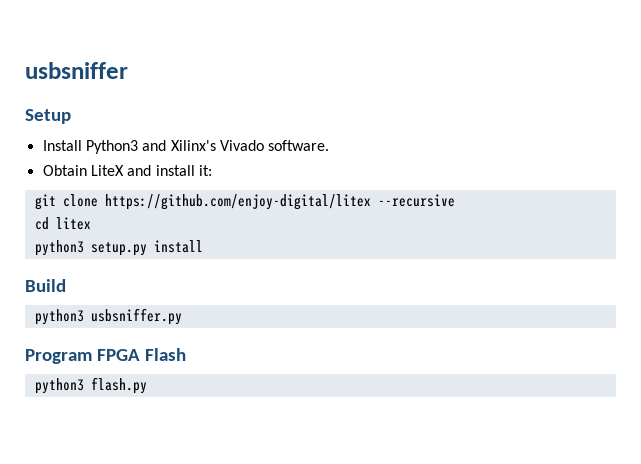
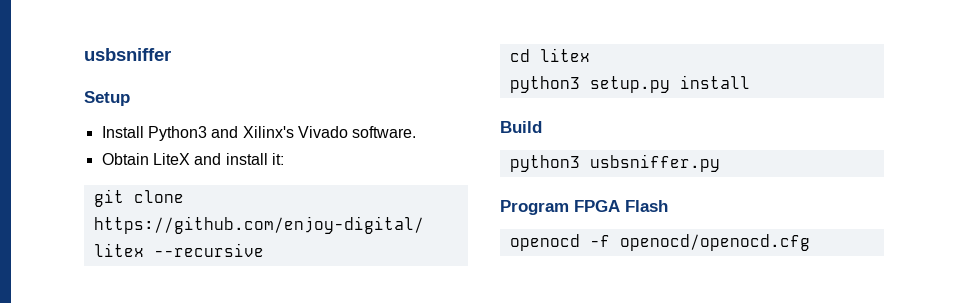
[34,377,147,394] python3 flash.py -> [509,234,810,251] openocd -f openocd/openocd.cfg

